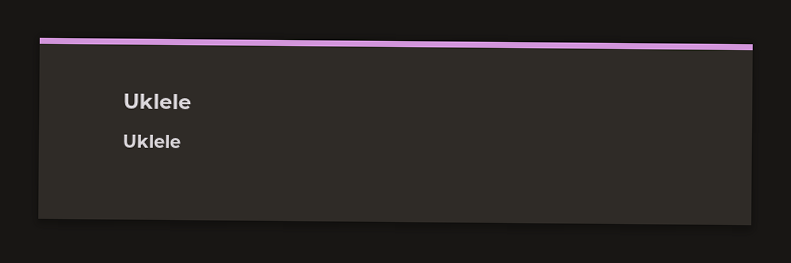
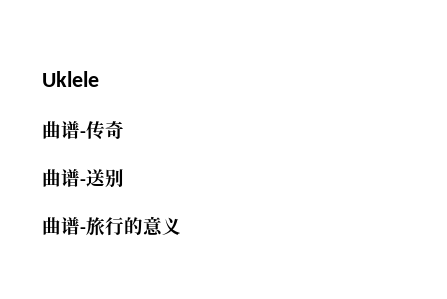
[122,134,181,149] Uklele -> [42,120,124,140] [42,168,124,188] [42,216,181,236] 曲谱-传奇 // 曲谱-送别 // 曲谱-旅行的意义

